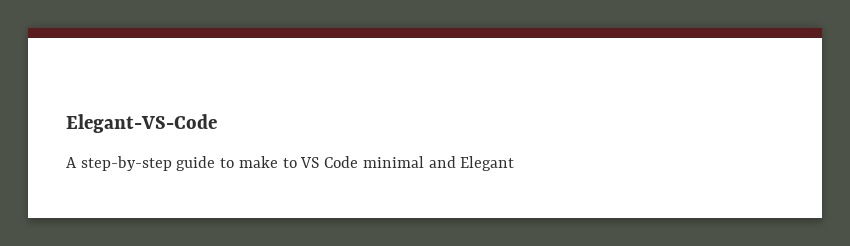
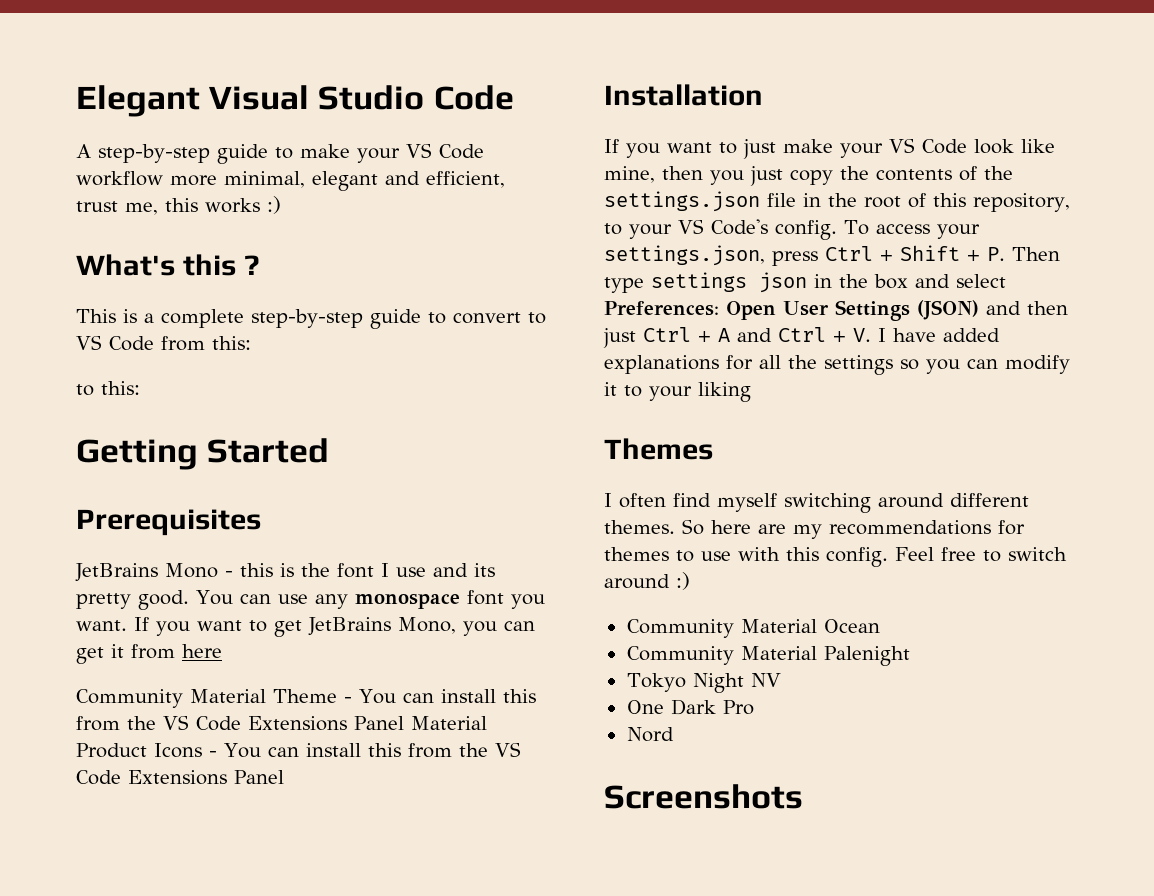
[66,114,217,133] Elegant-VS-Code -> [76,85,514,117] Elegant Visual Studio Code
[282,156,515,171] to VS Code minimal and Elegant -> [357,143,484,163] [76,171,505,191] [76,196,281,215] [76,254,260,276] [76,309,546,329] [76,335,251,351] [76,381,140,396] [76,438,330,470] [76,509,261,536] [75,563,495,582] [76,590,545,610] [76,617,535,637] [76,644,222,664] [76,689,536,708] [76,715,487,731] [76,742,521,758] [76,770,284,785] [604,84,763,106] [604,138,1055,159] [604,166,1013,186] [604,191,1070,212] [604,219,980,240] [604,245,1060,266] [604,272,1006,293] [604,300,1069,321] [603,327,1000,348] [604,355,1070,375] [604,382,751,402] [604,438,713,460] [604,493,1029,513] [604,519,1025,539] [604,547,1067,567] [604,572,690,590] [626,619,880,638] [626,646,910,666] [626,673,781,693] [626,699,754,715] [626,727,674,742] [604,784,803,809] your VS Code workflow more minimal, elegant and efficient, trust me, this works :) // What's this ? // This is a complete step-by-step guide to convert to VS Code from this: // to this: // Getting Started // Prerequisites // JetBrains Mono - this is the font I use and its pretty good. You can use any monospace font you want. If you want to get JetBrains Mono, you can get it from here // Community Material Theme - You can install this from the VS Code Extensions Panel Material Product Icons - You can install this from the VS Code Extensions Panel // Installation // If you want to just make your VS Code look like mine, then you just copy the contents of the settings.json file in the root of this repository, to your VS Code's config. To access your settings.json, press Ctrl + Shift + P. Then type settings json in the box and select Preferences: Open User Settings (JSON) and then just Ctrl + A and Ctrl + V. I have added explanations for all the settings so you can modify it to your liking // Themes // I often find myself switching around different themes. So here are my recommendations for themes to use with this config. Feel free to switch around :) // Community Material Ocean // Community Material Palenight // Tokyo Night NV // One Dark Pro // Nord // Screenshots

